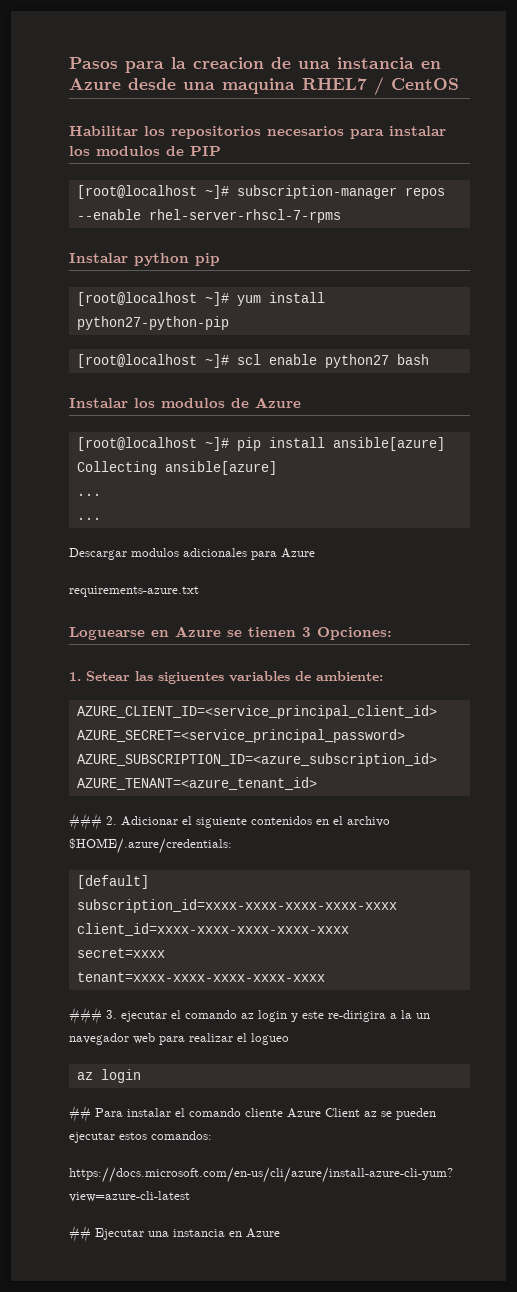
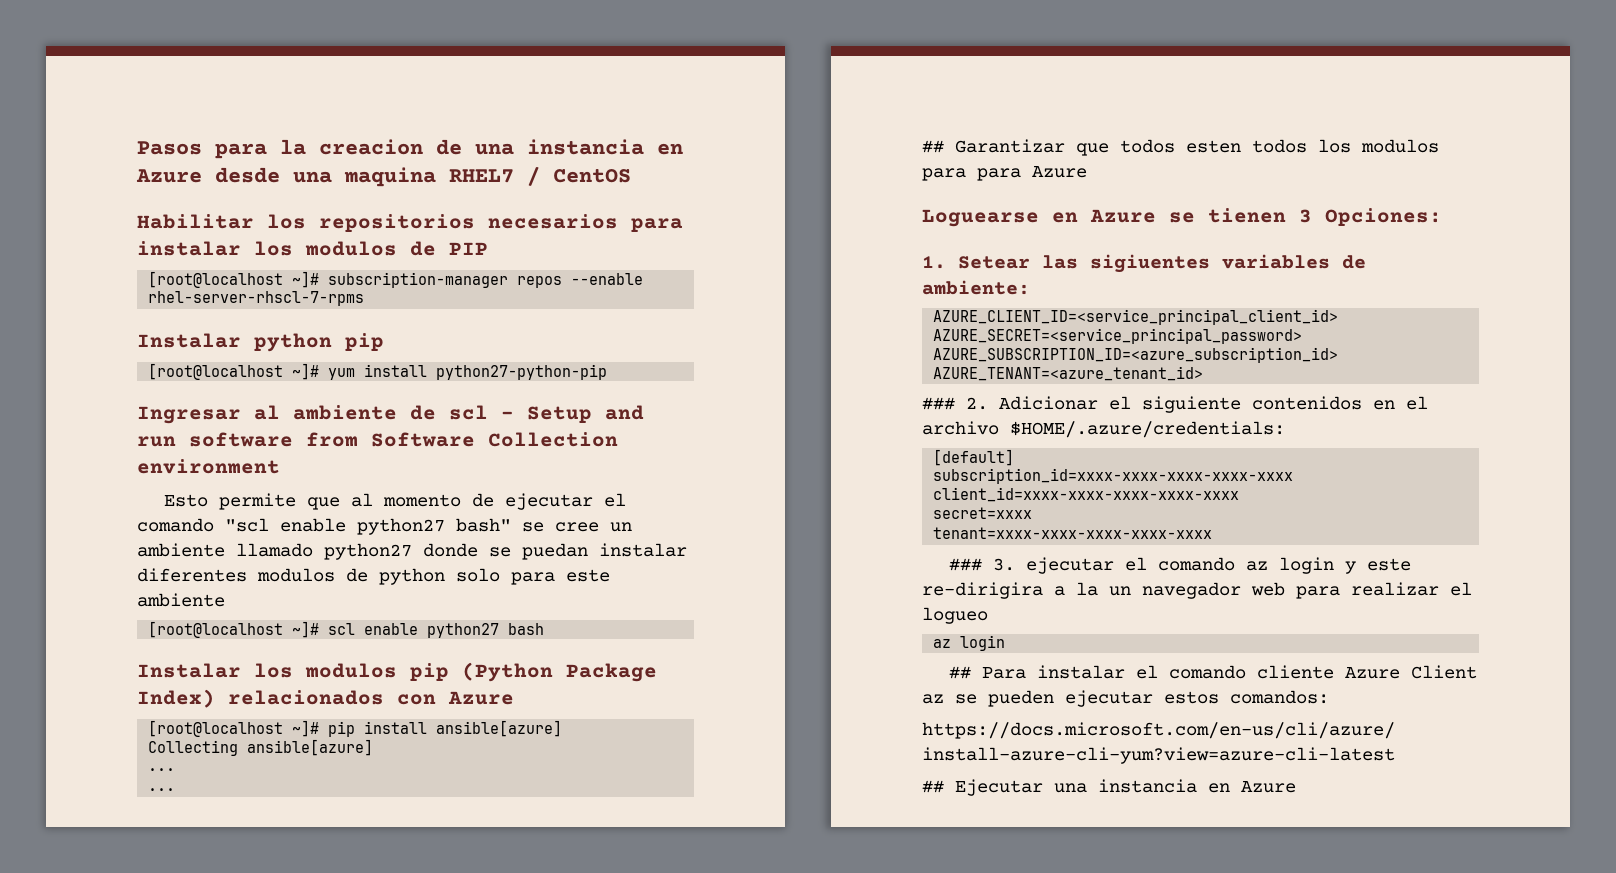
(229, 323) none -> [137,405,644,424] [137,432,618,447] [137,459,280,474] [164,493,627,510] [137,518,632,535] [137,543,687,560] [137,568,610,585] [137,593,225,607] // Ingresar al ambiente de scl - Setup and run software from Software Collection environment // Esto permite que al momento de ejecutar el comando "scl enable python27 bash" se cree un ambiente llamado python27 donde se puedan instalar diferentes modulos de python solo para este ambiente
[231,398,249,408] de -> [410,662,657,682] [137,689,436,708] pip (Python Package Index) relacionados con
[69,548,247,560] Descargar modulos adicionales -> [922,139,1439,156] [922,168,966,181] ## Garantizar que todos esten todos los modulos para
[69,586,199,597] // requirements-azure.txt -> (1087, 172) none

